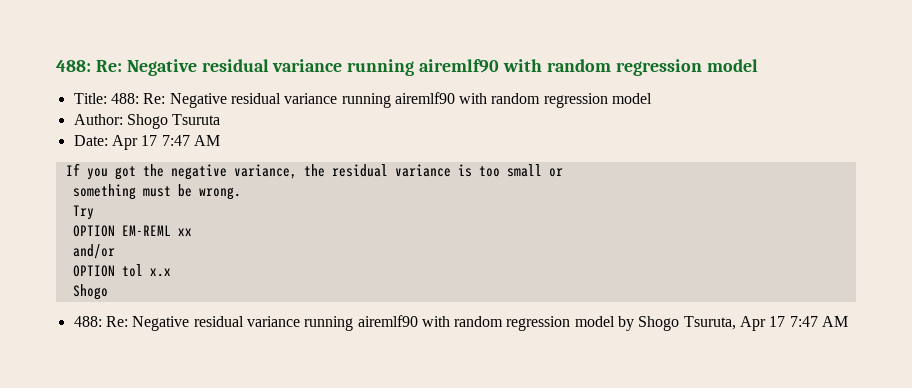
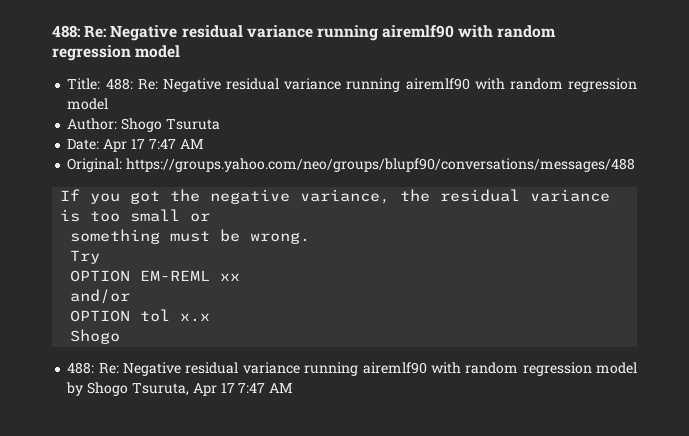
(220, 140) none -> [67,158,636,172] // Original: https://groups.yahoo.com/neo/groups/blupf90/conversations/messages/488

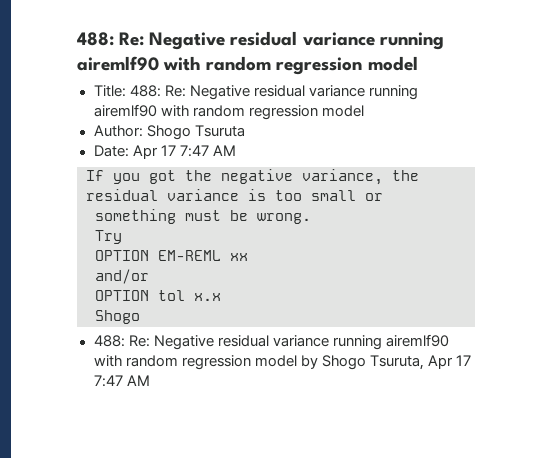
[67,158,636,172] // Original: https://groups.yahoo.com/neo/groups/blupf90/conversations/messages/488 -> (236, 150) none

